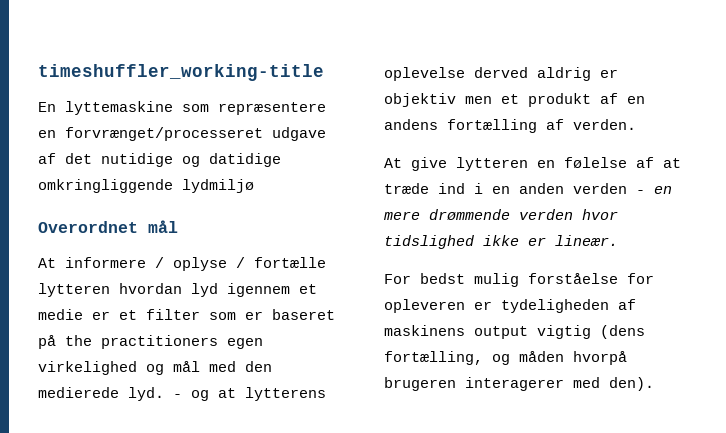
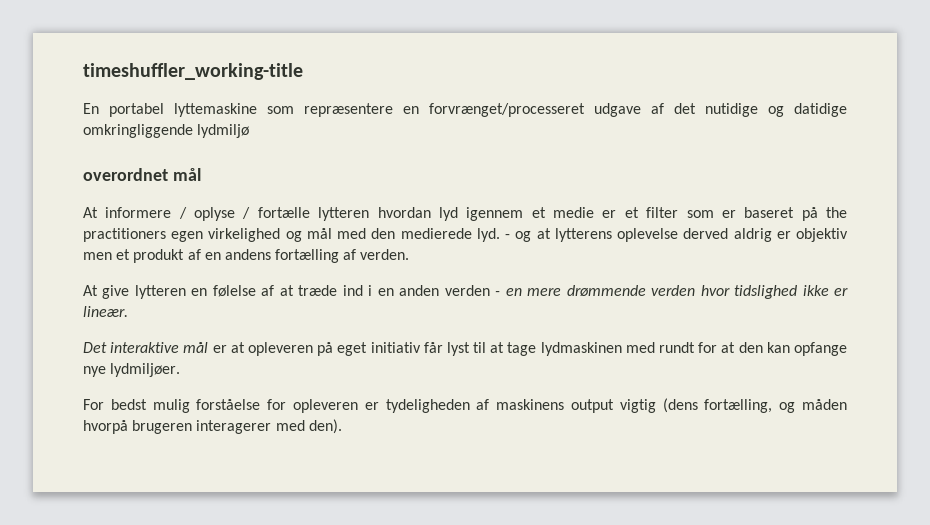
(56, 107) none -> [109,103,164,117] portabel
[38,221,138,233] Overordnet -> [83,168,168,181] overordnet
(618, 240) none -> [83,342,847,356] [83,363,181,377] // Det interaktive mål er at opleveren på eget initiativ får lyst til at tage lydmaskinen med rundt for at den kan opfange nye lydmiljøer.

